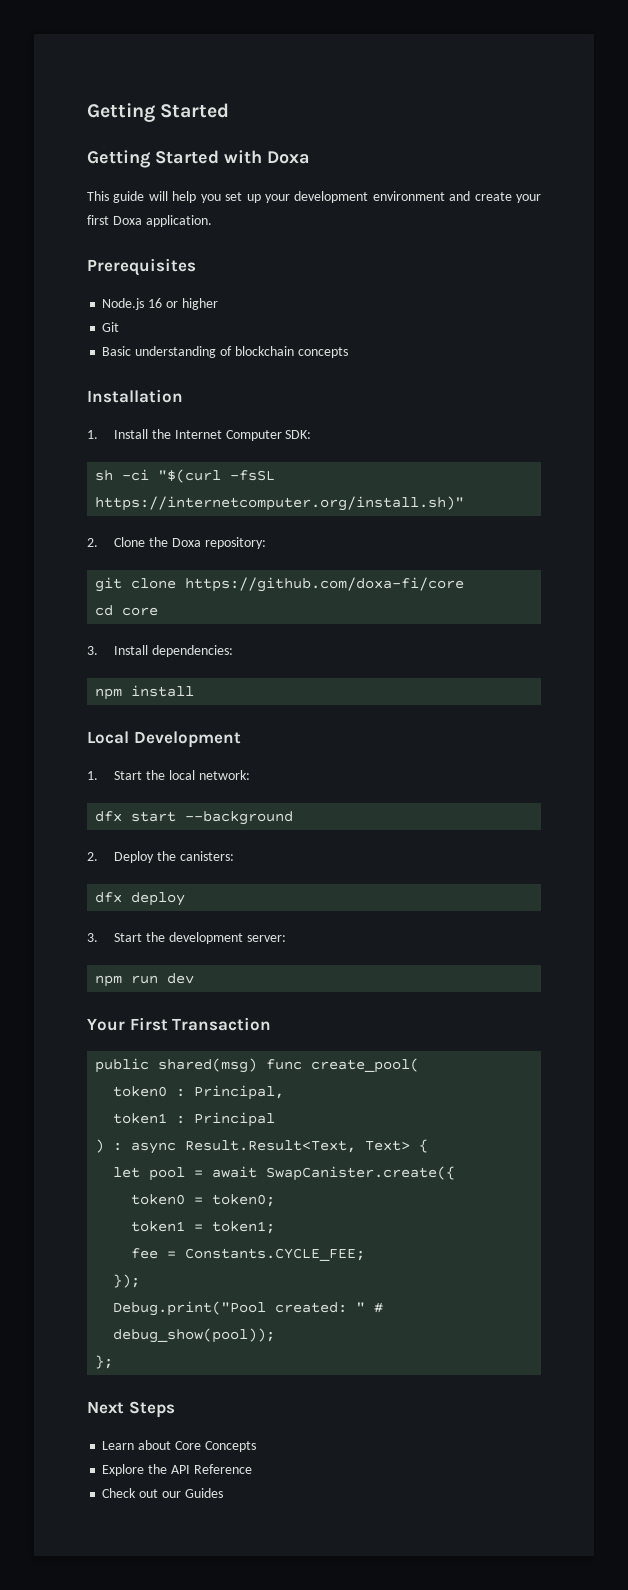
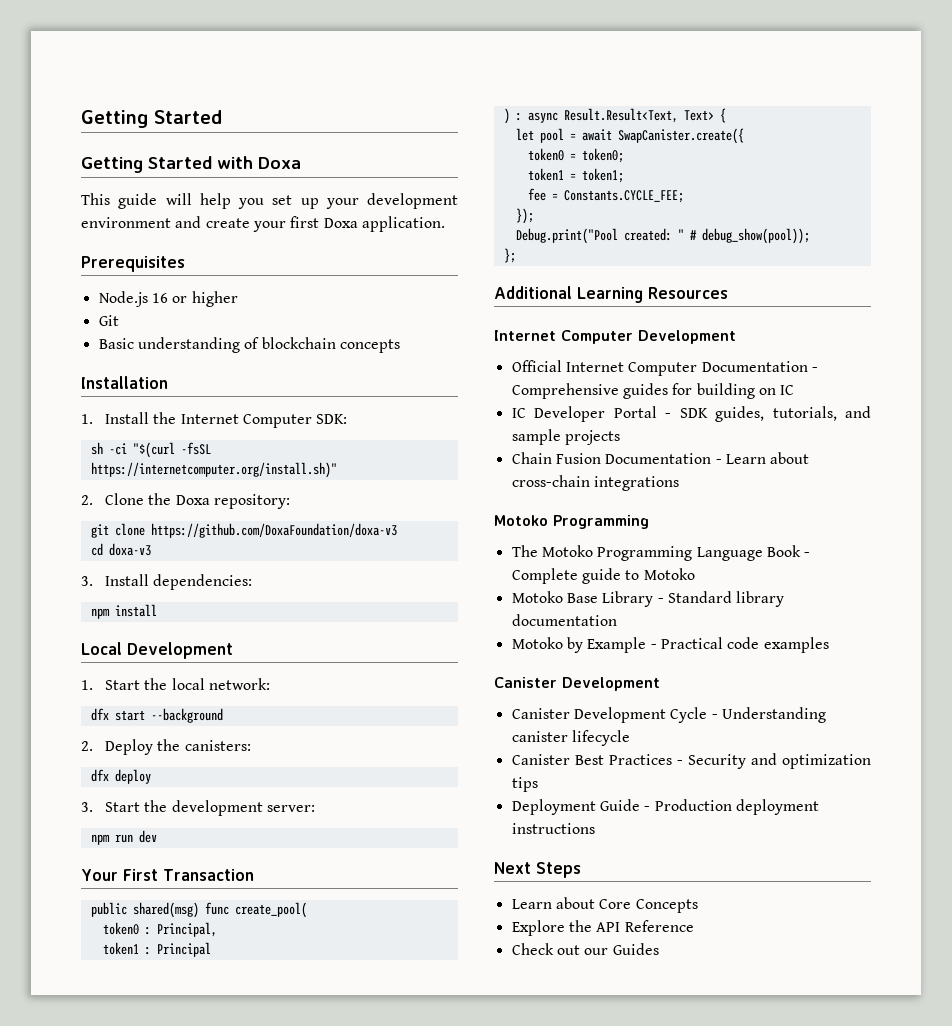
[185,577,465,592] https://github.com/doxa-fi/core -> [150,523,397,538] https://github.com/DoxaFoundation/doxa-v3
[122,607,159,616] core -> [108,543,151,556] doxa-v3
(114, 1362) none -> [494,286,728,303] [494,330,736,344] [511,360,818,376] [511,383,795,399] [511,406,871,422] [511,429,620,445] [511,452,810,464] [511,475,679,491] [494,515,649,529] [511,545,811,561] [511,568,695,584] [511,591,785,607] [511,614,617,626] [511,637,829,653] [494,677,660,691] [511,707,826,723] [511,730,630,746] [511,753,871,769] [511,777,538,792] [511,799,819,815] [511,823,595,834] // Additional Learning Resources // Internet Computer Development // Official Internet Computer Documentation - Comprehensive guides for building on IC // IC Developer Portal - SDK guides, tutorials, and sample projects // Chain Fusion Documentation - Learn about cross-chain integrations // Motoko Programming // The Motoko Programming Language Book - Complete guide to Motoko // Motoko Base Library - Standard library documentation // Motoko by Example - Practical code examples // Canister Development // Canister Development Cycle - Understanding canister lifecycle // Canister Best Practices - Security and optimization tips // Deployment Guide - Production deployment instructions

